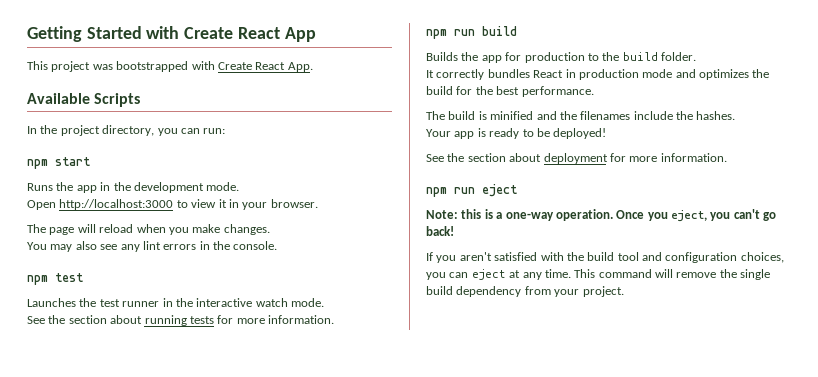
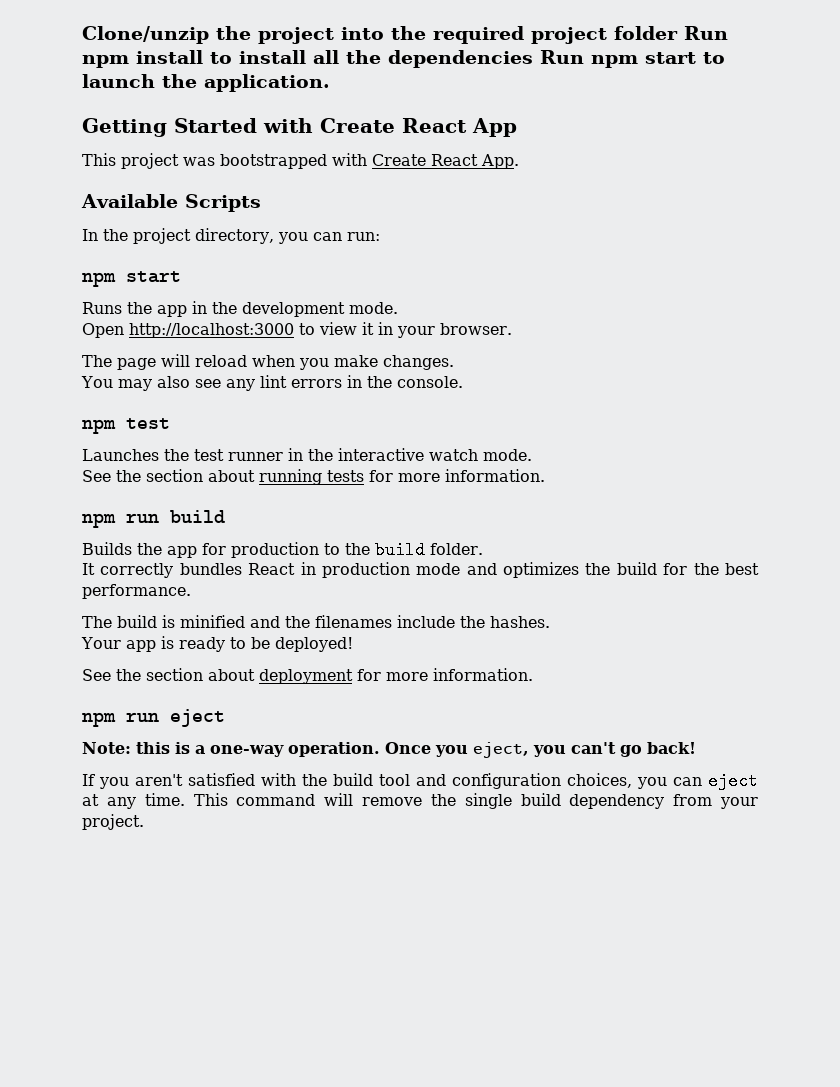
(27, 34) none -> [82,26,728,44] [82,50,725,68] [82,74,330,92] Clone/unzip the project into the required project folder Run npm install to install all the dependencies Run npm start to launch the application. //

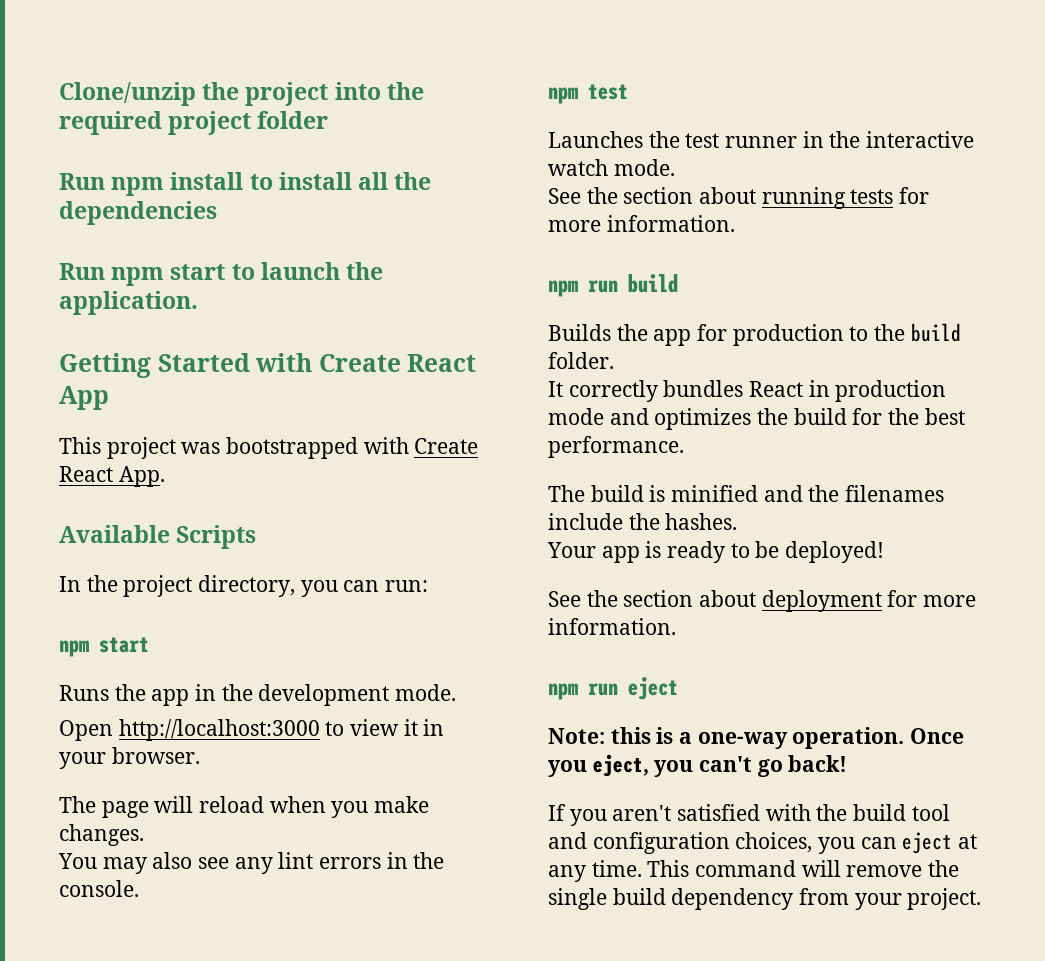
(678, 33) none -> (329, 120) //
(533, 59) none -> (217, 213) //

